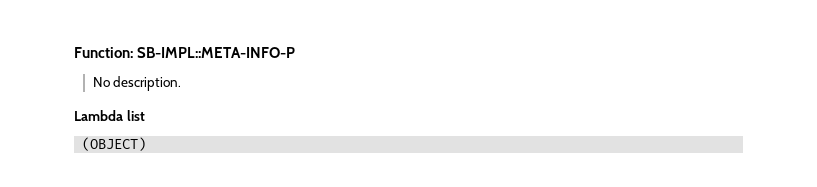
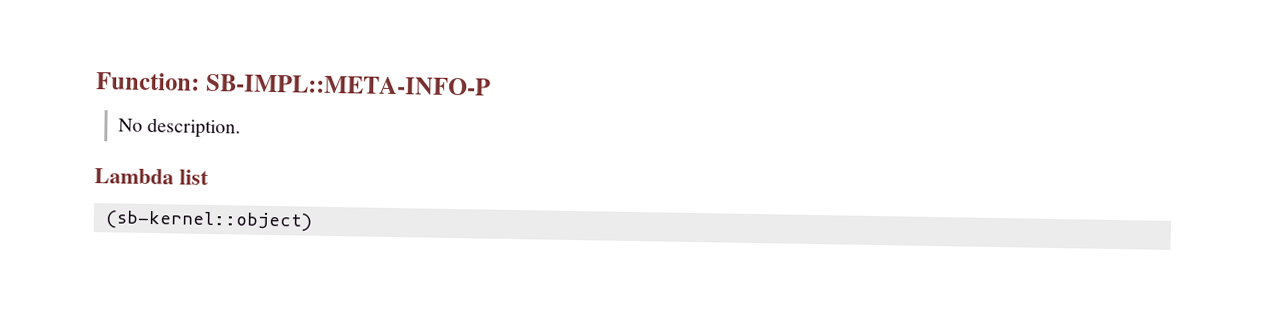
[82,137,147,151] (OBJECT) -> [104,210,313,232] (sb-kernel::object)

